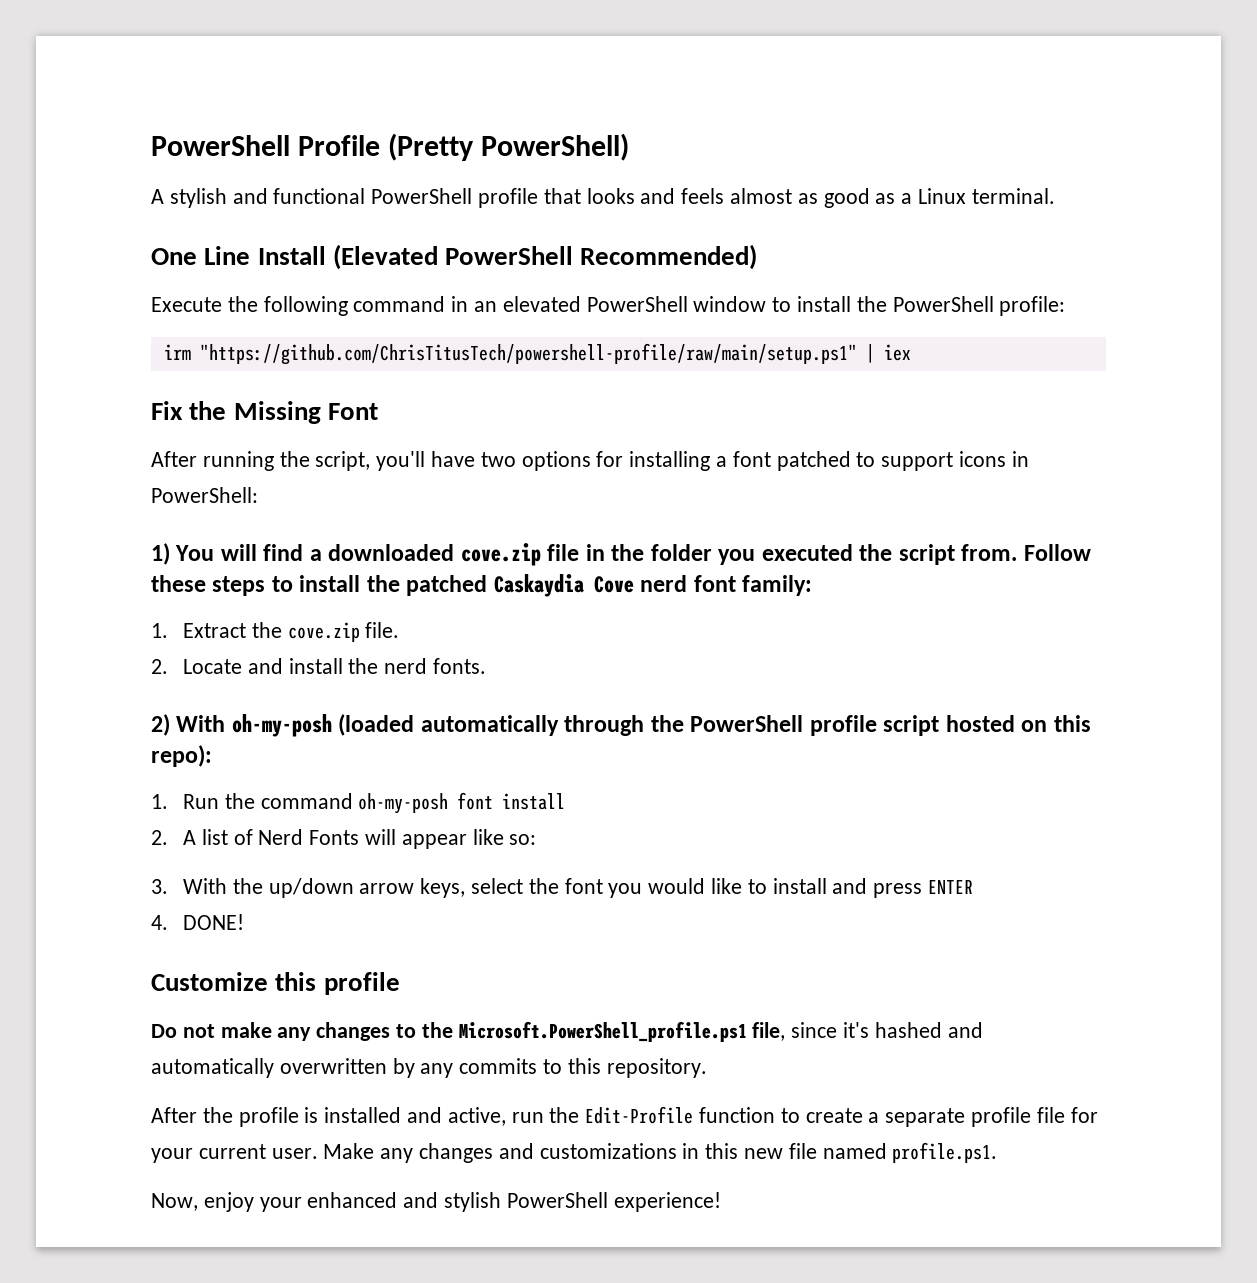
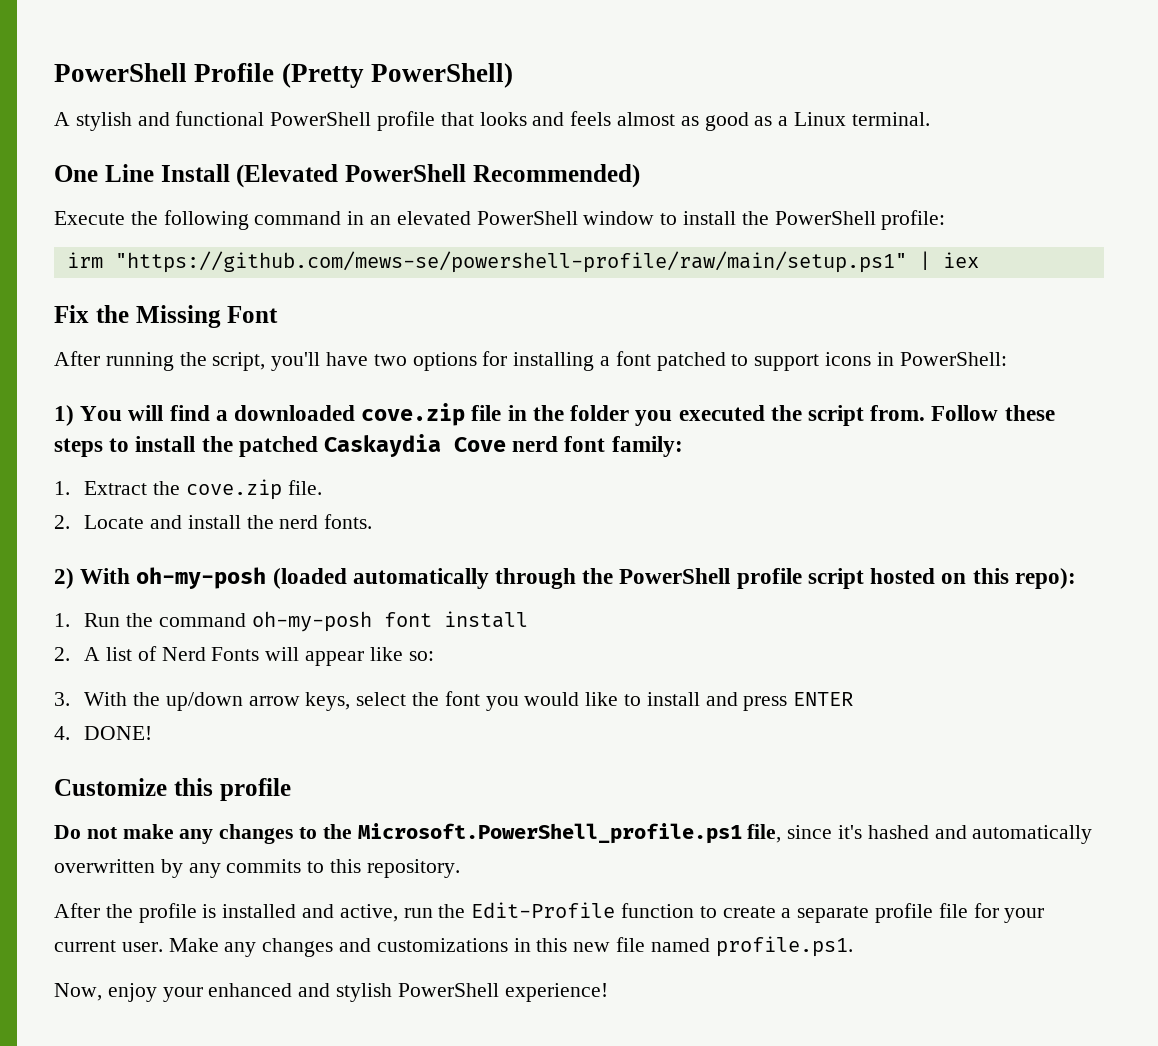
[199,343,857,365] "https://github.com/ChrisTitusTech/powershell-profile/raw/main/setup.ps1" -> [114,251,907,273] "https://github.com/mews-se/powershell-profile/raw/main/setup.ps1"

